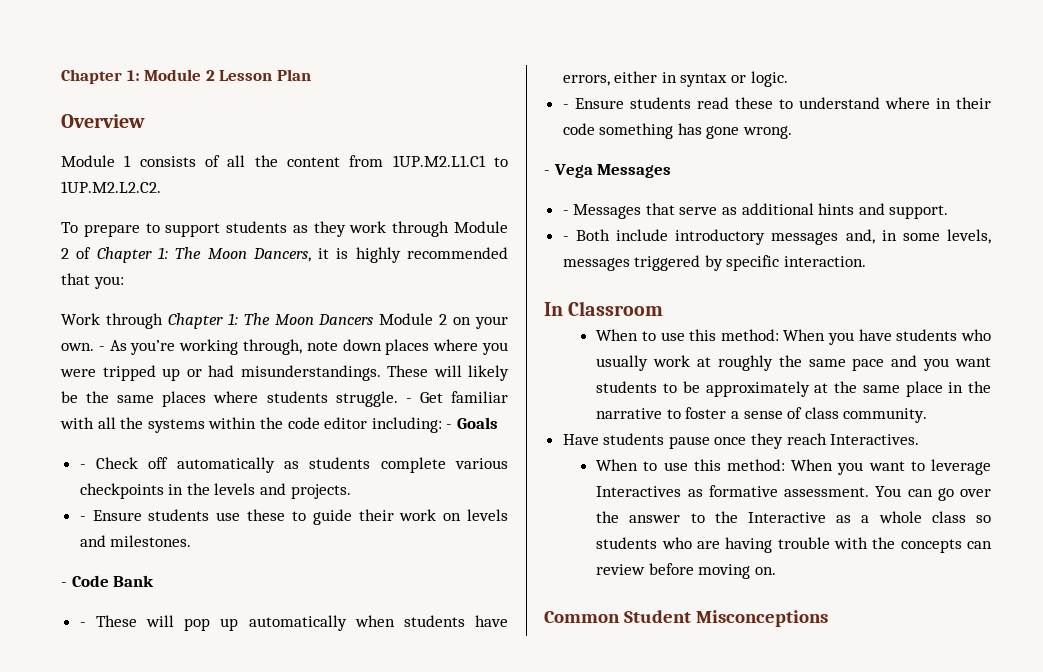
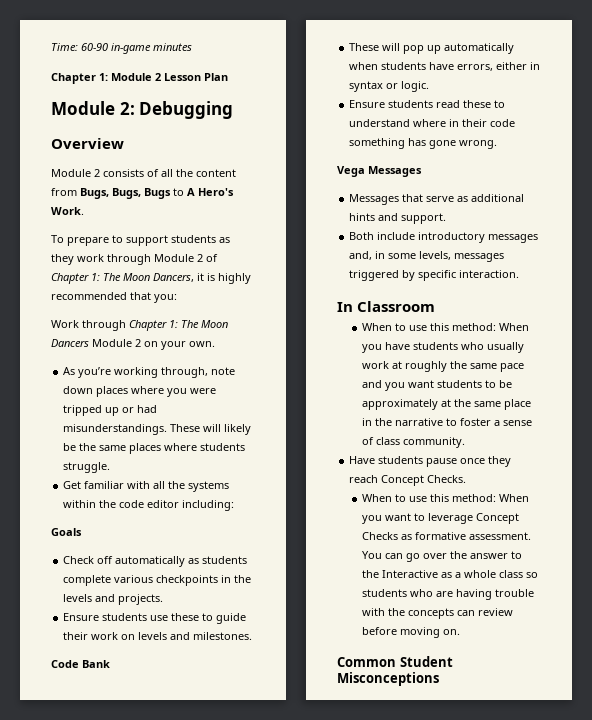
(61, 76) none -> [51,43,192,54] Time: 60-90 in-game minutes //
(311, 75) none -> [51,101,234,119] // Module 2: Debugging
[124,155,132,167] 1 -> [94,169,100,177] 2
[392,155,508,167] [61,181,161,193] 1UP.M2.L1.C1 to 1UP.M2.L2.C2. -> [80,188,234,199] [51,207,84,215] Bugs, Bugs, Bugs to A Hero's Work.
[98,346,105,351] - -> (215, 344) //
[405,398,412,403] - -> (111, 467) //
[446,424,453,429] - -> (235, 505) //
[79,464,86,469] - -> (82, 532) none
[79,516,86,521] - -> (164, 599) none
[61,582,67,587] - -> (253, 636) none
[79,622,86,627] - -> (110, 664) none
[562,104,569,109] - -> (430, 86) none
[544,170,550,175] - -> (498, 144) none
[562,210,569,215] - -> (422, 171) none
[562,236,569,241] - -> (447, 218) none
[830,434,920,445] Interactives. -> [381,475,467,486] Concept Checks.
[596,486,682,497] Interactives -> [475,513,519,524] [361,532,398,540] Concept Checks

